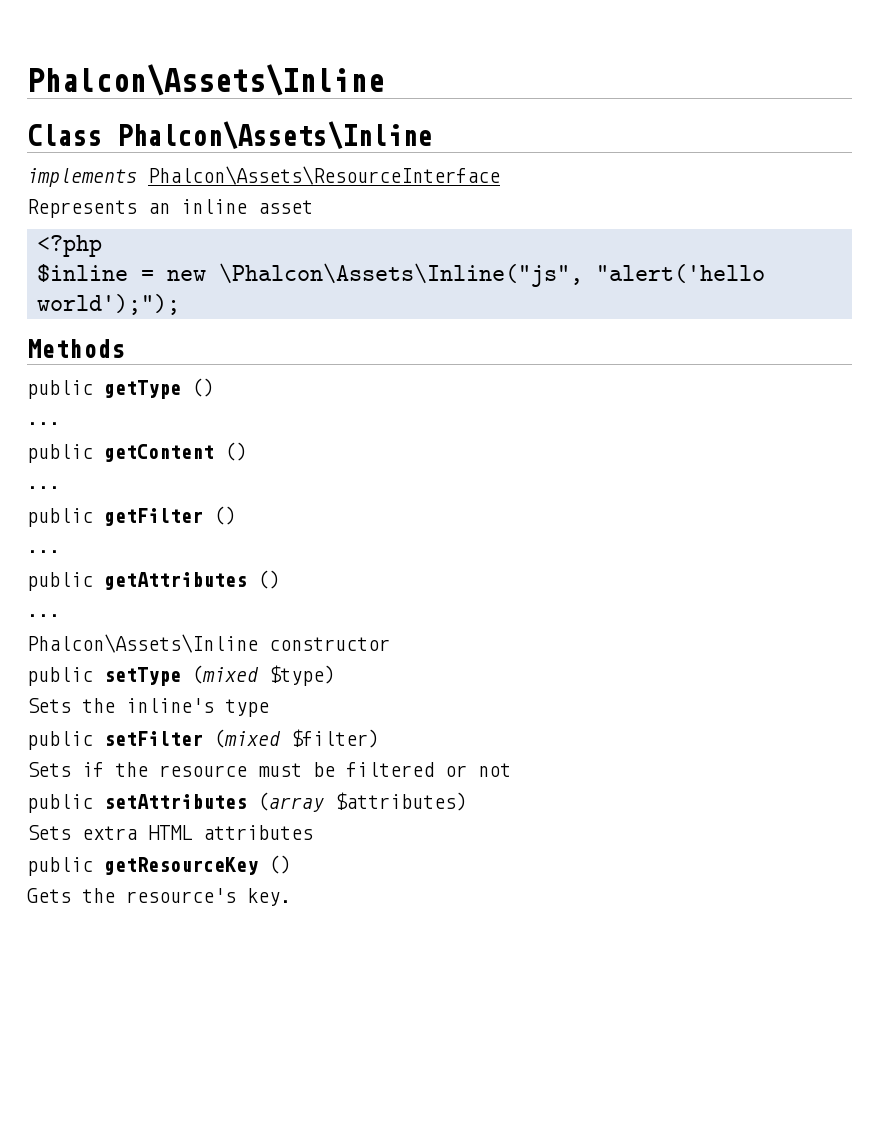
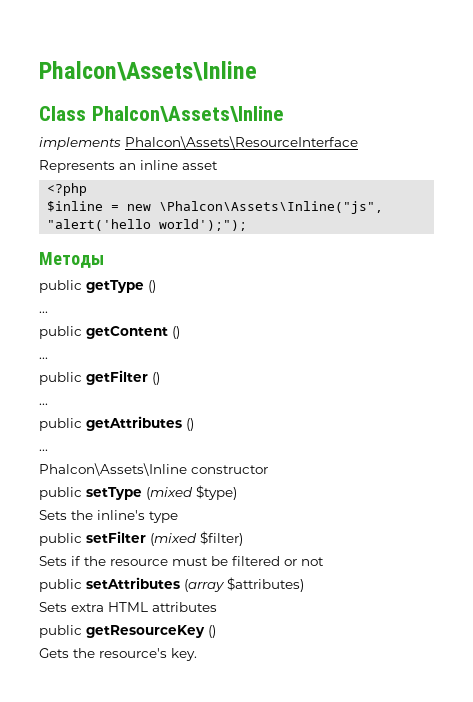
[27,339,125,358] Methods -> [39,252,104,268] Методы

